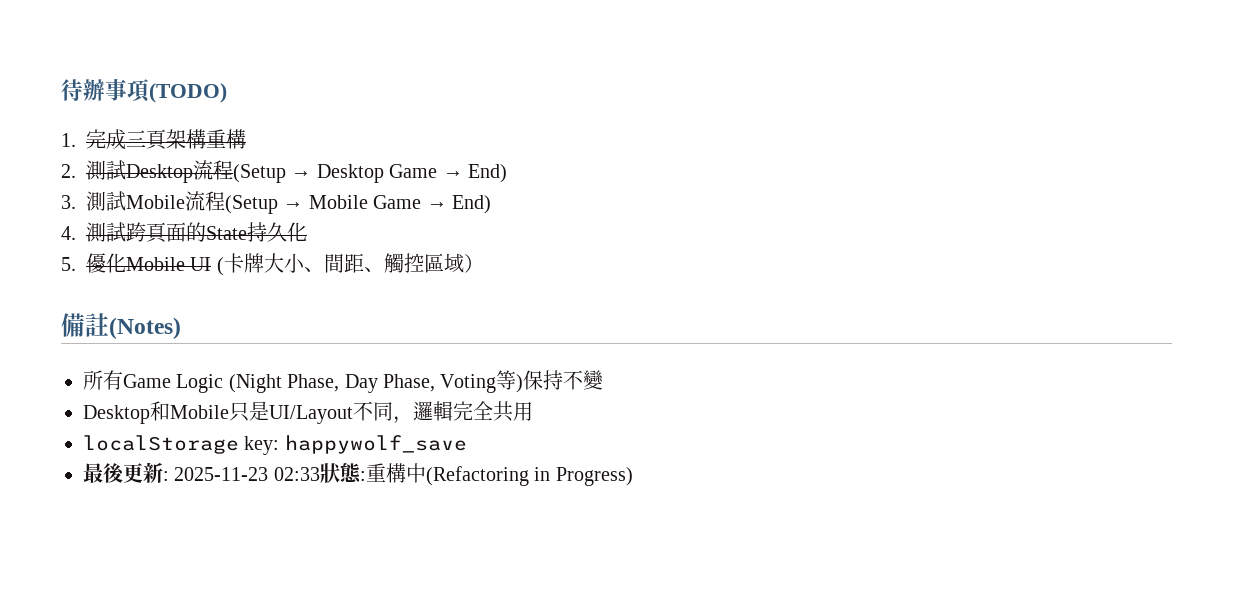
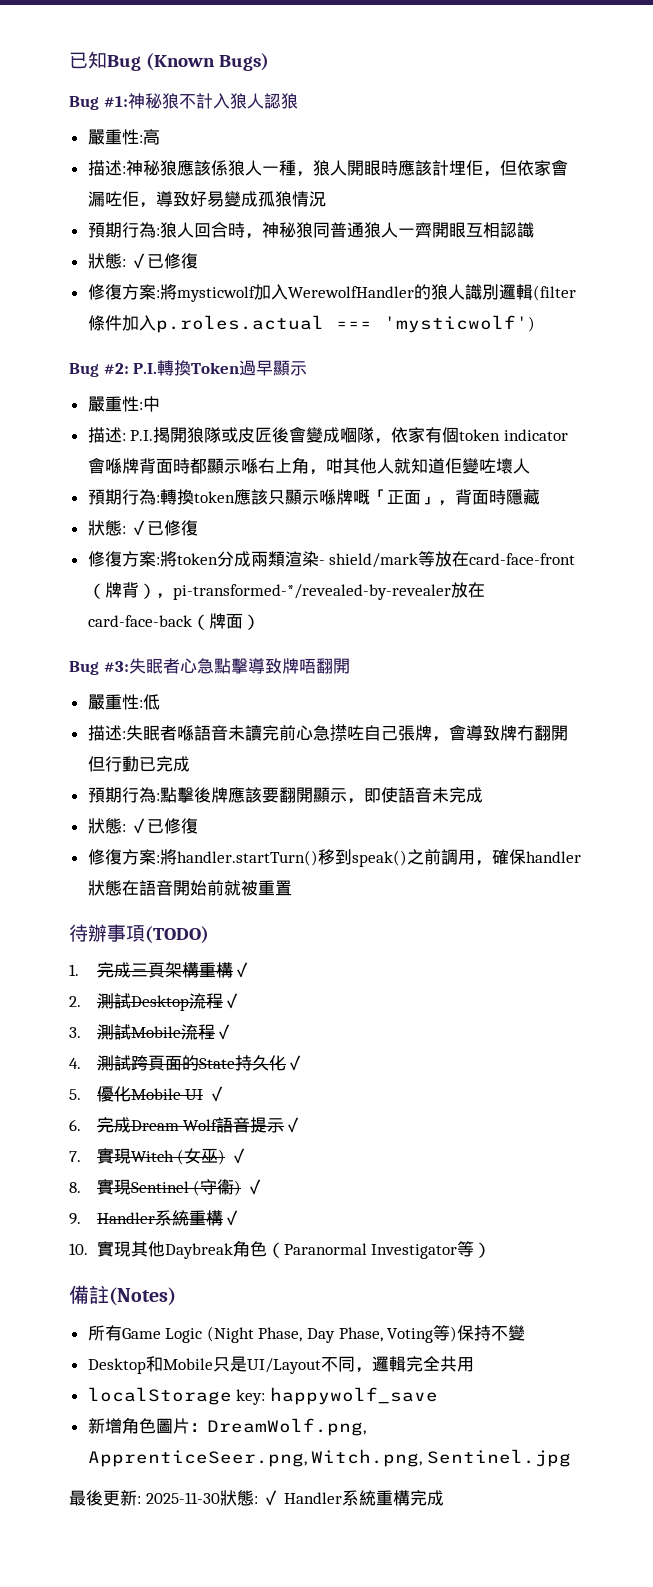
(61, 90) none -> [69,51,269,71] [69,93,298,110] [87,129,160,145] [87,159,568,177] [87,191,326,208] [87,222,534,239] [87,253,199,269] [87,284,576,302] [87,315,535,333] [69,360,308,377] [87,396,160,412] [87,426,568,444] [87,457,530,475] [87,489,540,506] [87,520,199,536] [87,551,576,568] [87,582,485,600] [87,613,260,630] [69,658,350,675] [87,694,160,710] [87,724,568,742] [87,756,190,772] [87,787,483,804] [87,818,199,834] [87,849,581,867] [87,880,292,896] 已知Bug (Known Bugs) // Bug #1:神秘狼不計入狼人認狼 // 嚴重性:高 // 描述:神秘狼應該係狼人一種，狼人開眼時應該計埋佢，但依家會漏咗佢，導致好易變成孤狼情況 // 預期行為:狼人回合時，神秘狼同普通狼人一齊開眼互相認識 // 狀態: ✓已修復 // 修復方案:將mysticwolf加入WerewolfHandler的狼人識別邏輯(filter條件加入p.roles.actual === 'mysticwolf') // Bug #2: P.I.轉換Token過早顯示 // 嚴重性:中 // 描述: P.I.揭開狼隊或皮匠後會變成嗰隊，依家有個token indicator會喺牌背面時都顯示喺右上角，咁其他人就知道佢變咗壞人 // 預期行為:轉換token應該只顯示喺牌嘅「正面」，背面時隱藏 // 狀態: ✓已修復 // 修復方案:將token分成兩類渲染- shield/mark等放在card-face-front（牌背），pi-transformed-*/revealed-by-revealer放在card-face-back（牌面） // Bug #3:失眠者心急點擊導致牌唔翻開 // 嚴重性:低 // 描述:失眠者喺語音未讀完前心急㩒咗自己張牌，會導致牌冇翻開但行動已完成 // 預期行為:點擊後牌應該要翻開顯示，即使語音未完成 // 狀態: ✓已修復 // 修復方案:將handler.startTurn()移到speak()之前調用，確保handler狀態在語音開始前就被重置 //
(246, 139) none -> [232,962,250,978] ✓
[233,164,507,183] [61,191,491,214] (Setup → Desktop Game → End) // 3.測試Mobile流程(Setup → Mobile Game → End) -> [222,993,240,1009] [69,1024,232,1040] ✓ // 3.測試Mobile流程✓
(307, 232) none -> [285,1055,303,1071] ✓
[216,253,464,276] (卡牌大小、間距、觸控區域 -> [207,1086,225,1102] [69,1117,302,1133] [69,1148,247,1165] [69,1179,263,1196] [69,1210,240,1226] [69,1240,475,1259] ✓ // 6.完成Dream Wolf語音提示✓ // 7.實現Witch (女巫) ✓ // 8.實現Sentinel (守衞) ✓ // 9. Handler系統重構✓ // 10.實現其他Daybreak角色（Paranormal Investigator等
[83,462,633,486] 最後更新: 2025-11-23 02:33狀態:重構中(Refactoring in Progress) -> [87,1417,366,1436] [87,1449,571,1467] [69,1490,444,1506] 新增角色圖片：DreamWolf.png, ApprenticeSeer.png, Witch.png, Sentinel.jpg // 最後更新: 2025-11-30狀態: ✓ Handler系統重構完成

